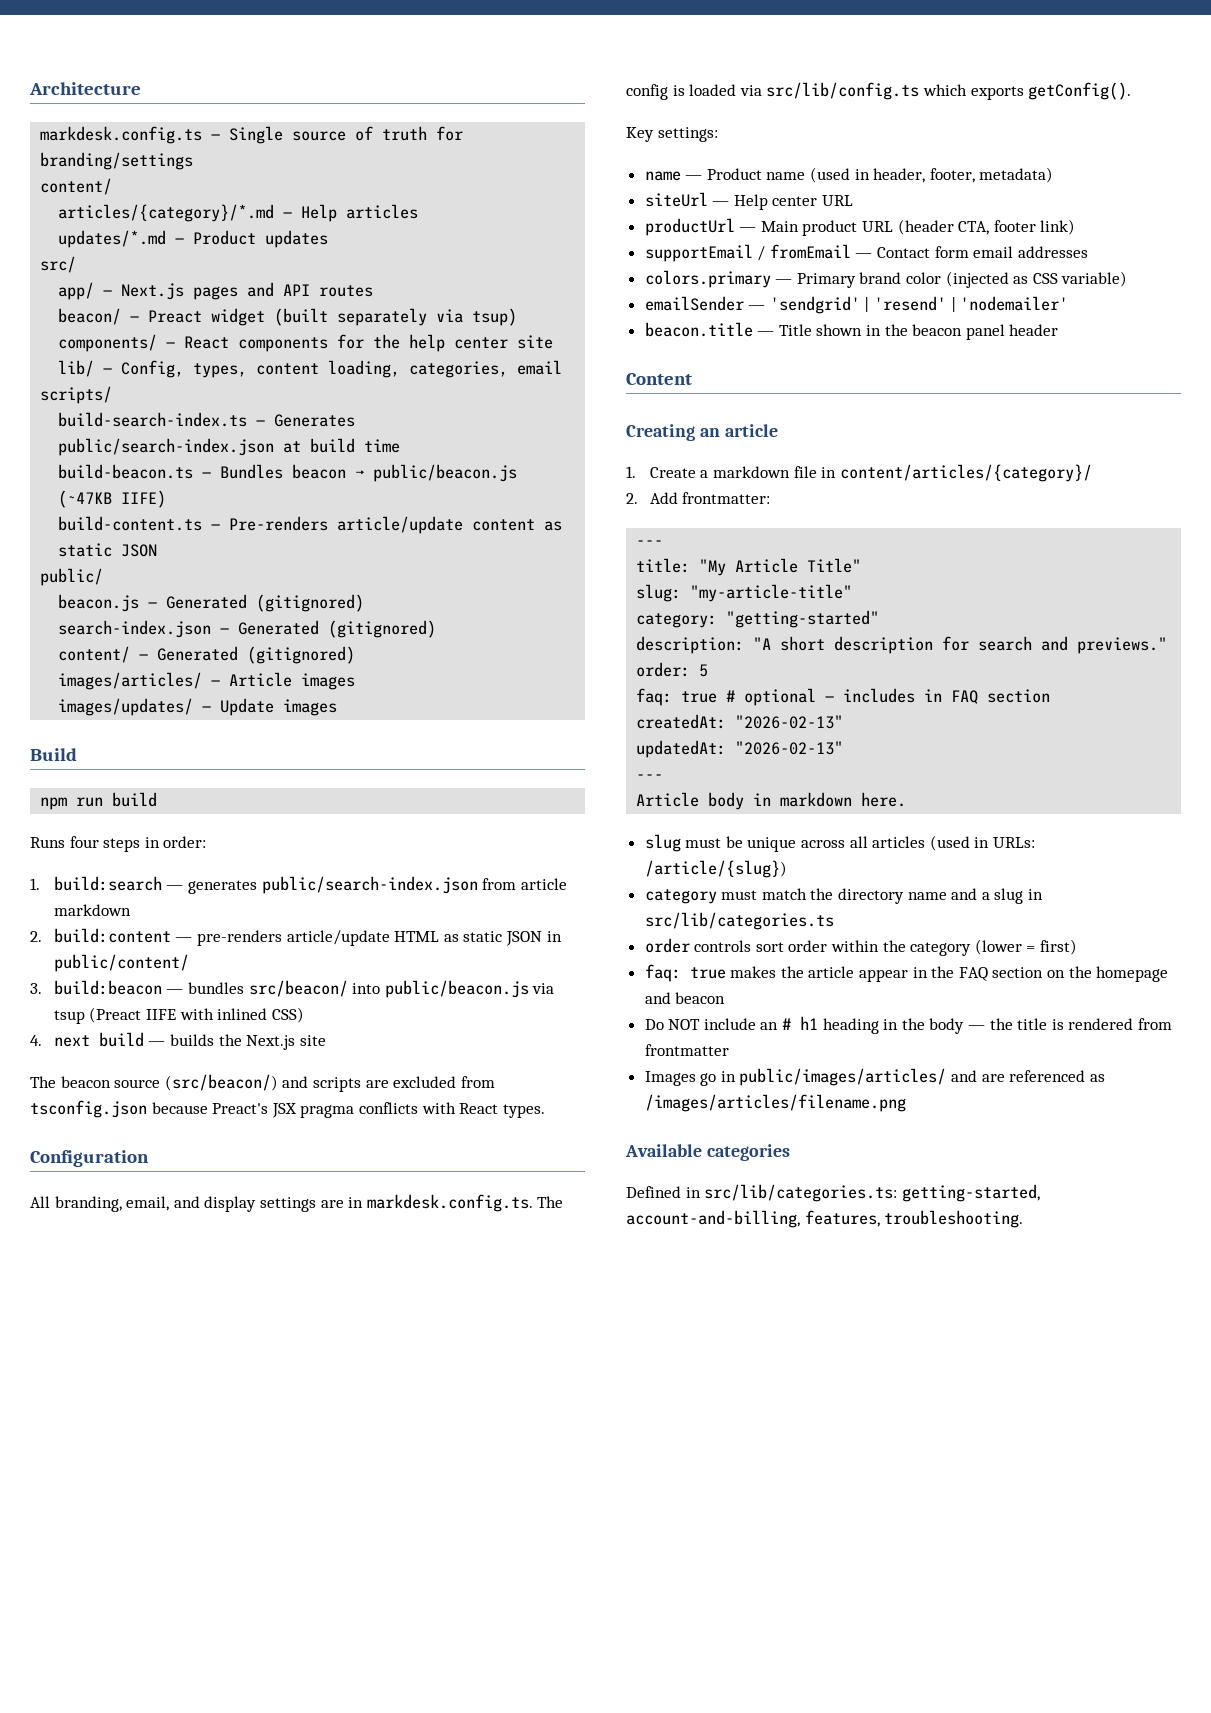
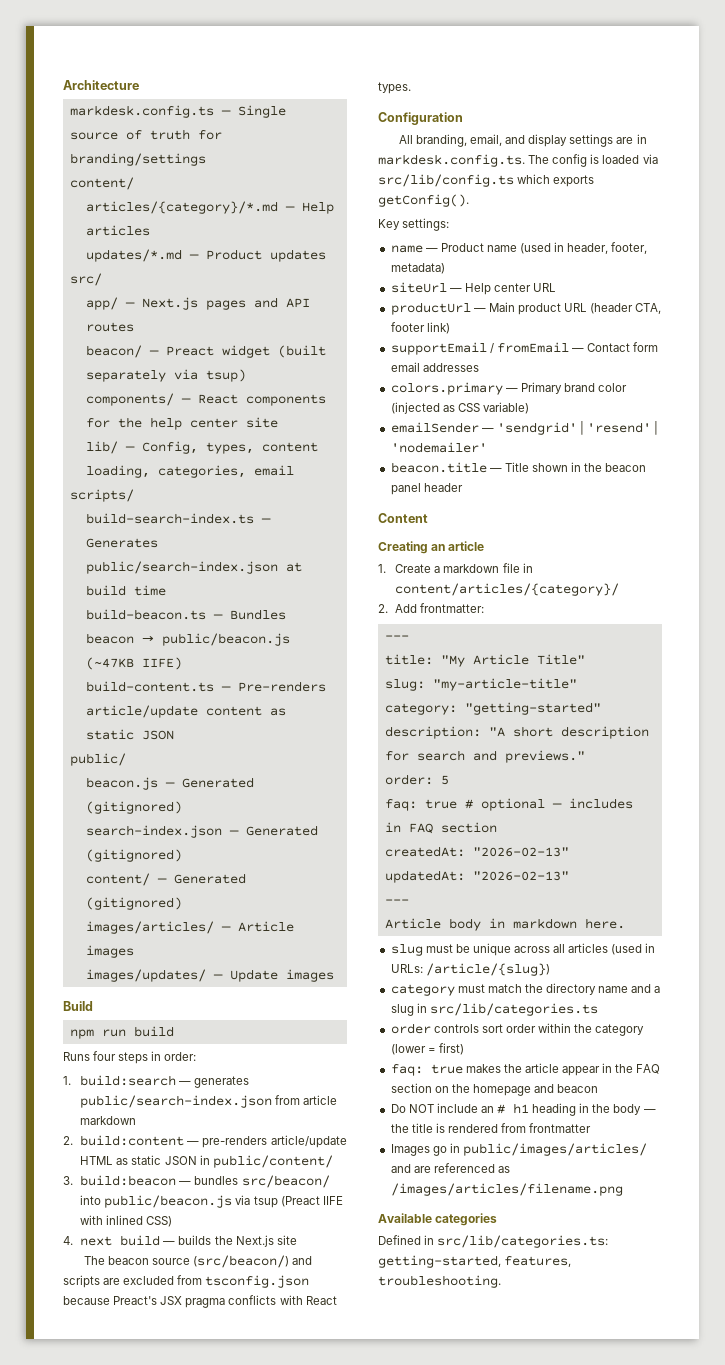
[626,1210,800,1228] account-and-billing, -> (501, 1261) none

